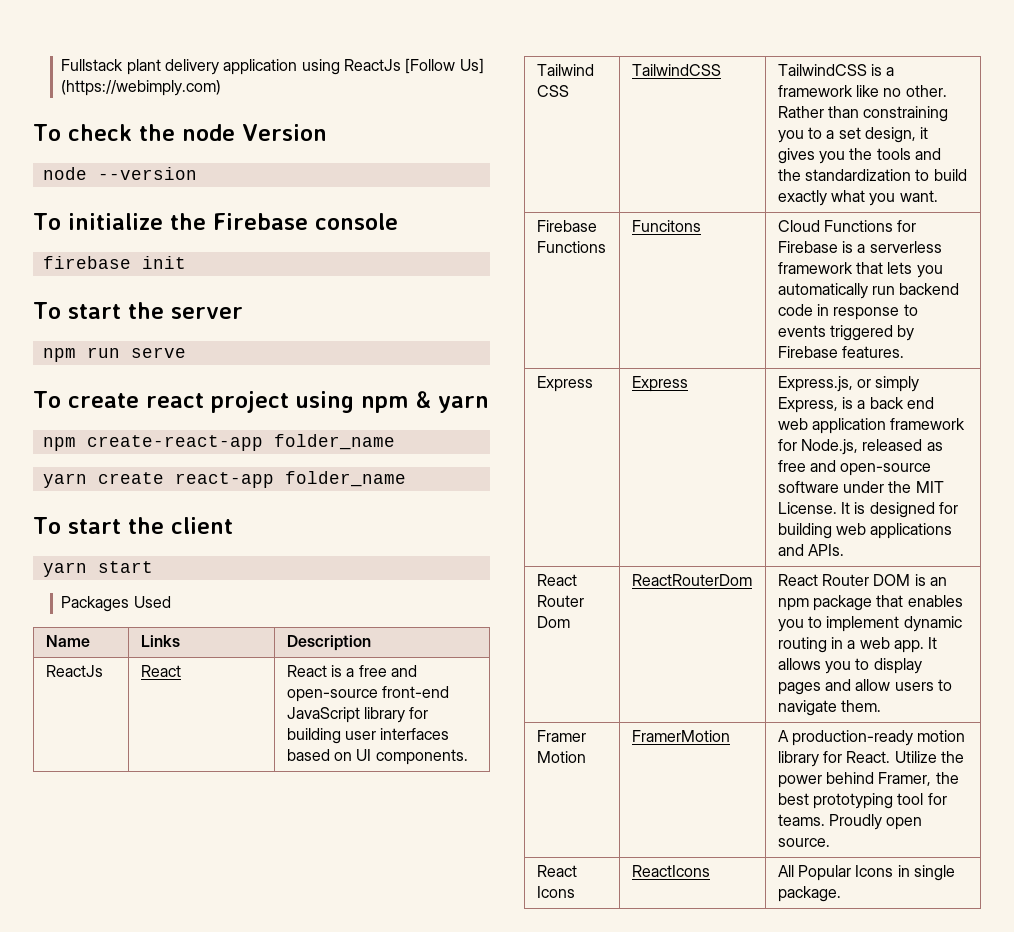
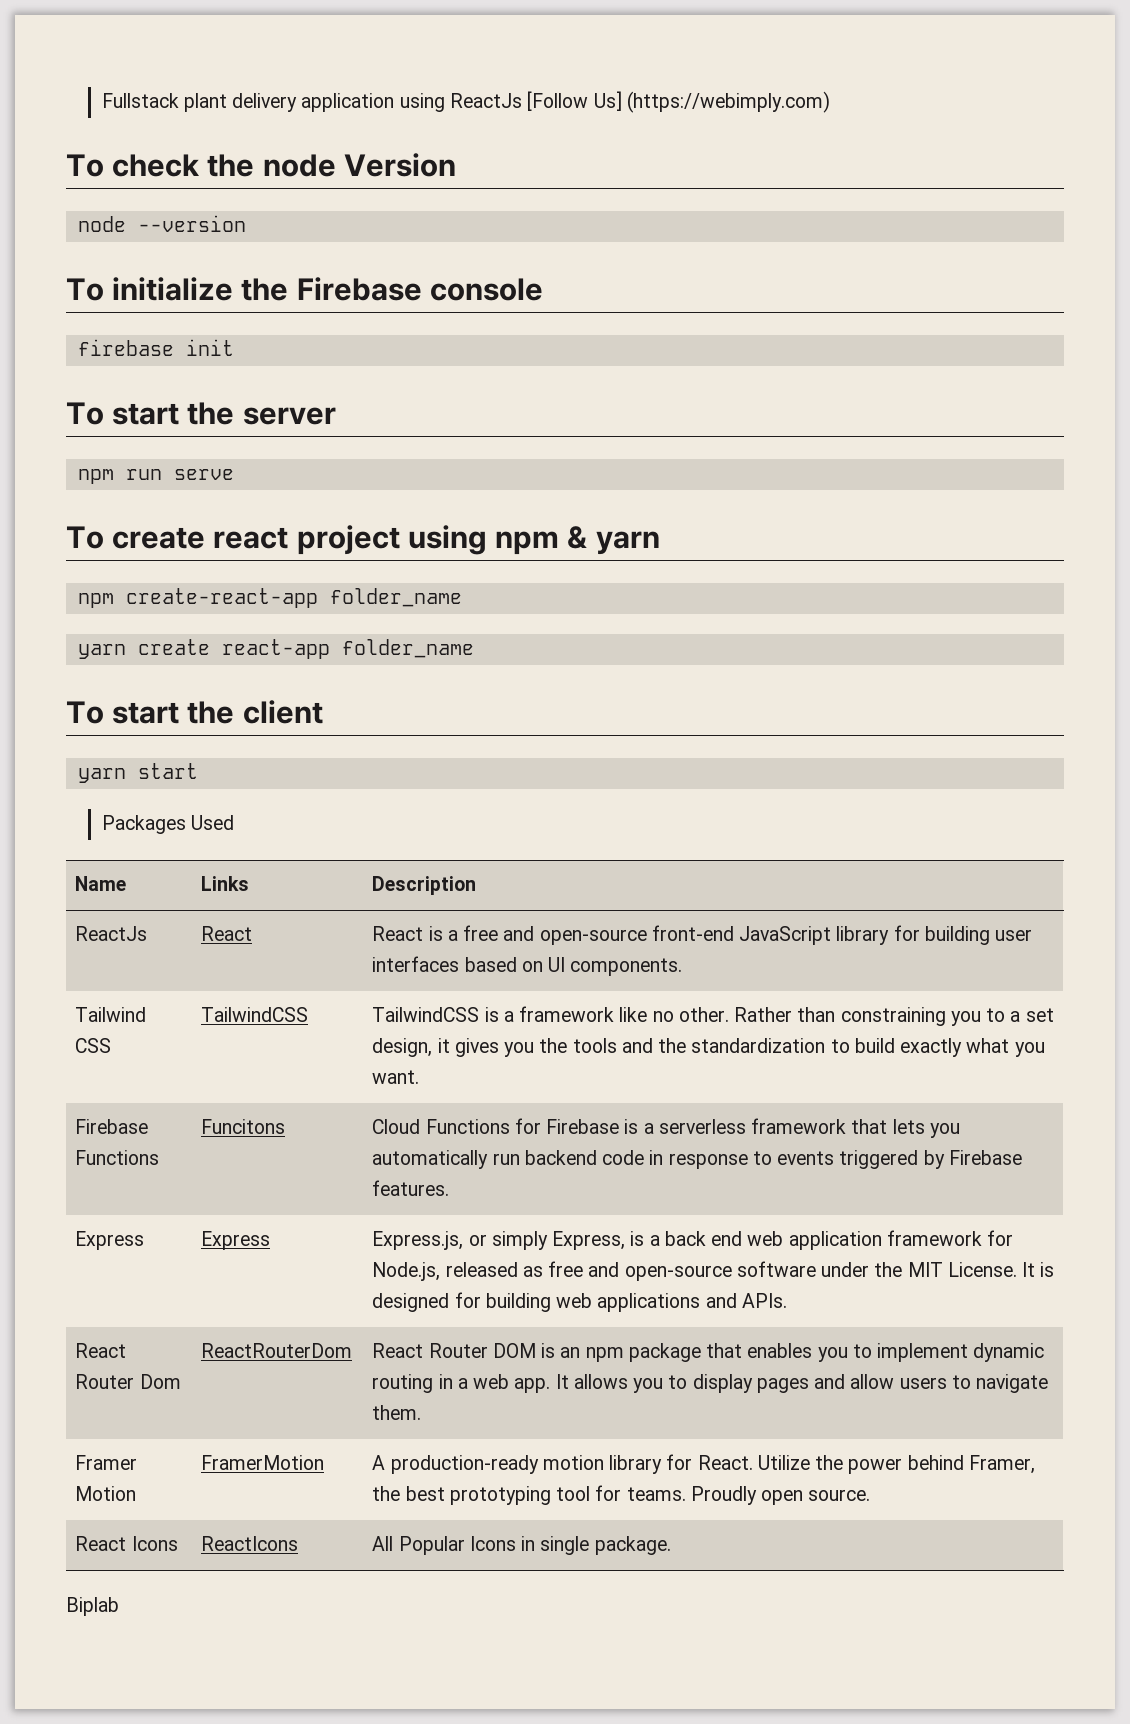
(841, 894) none -> [66,1597,119,1616] // Biplab

